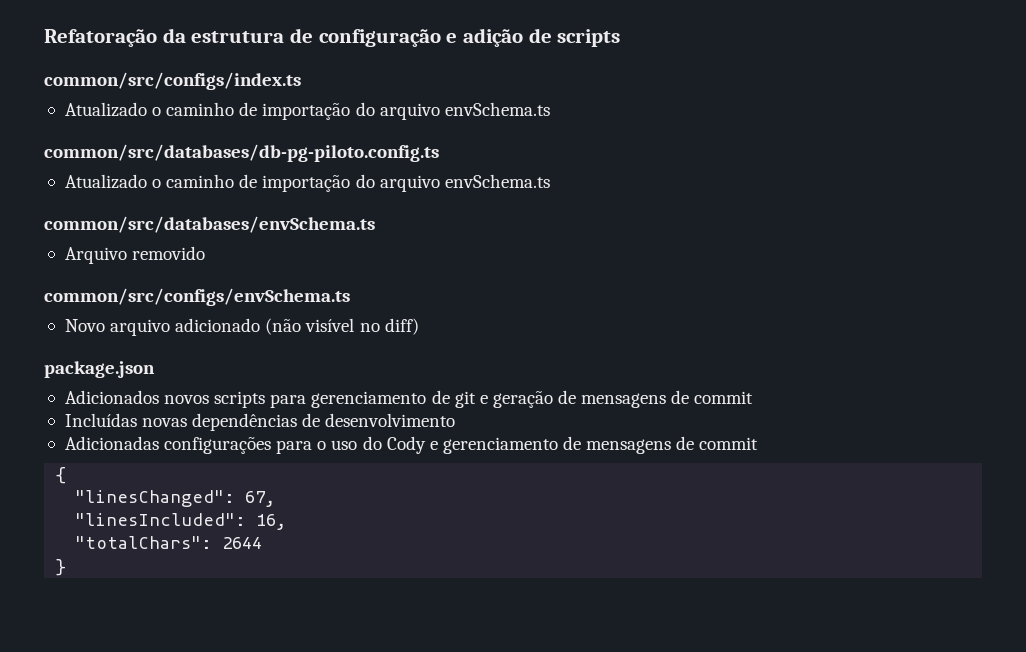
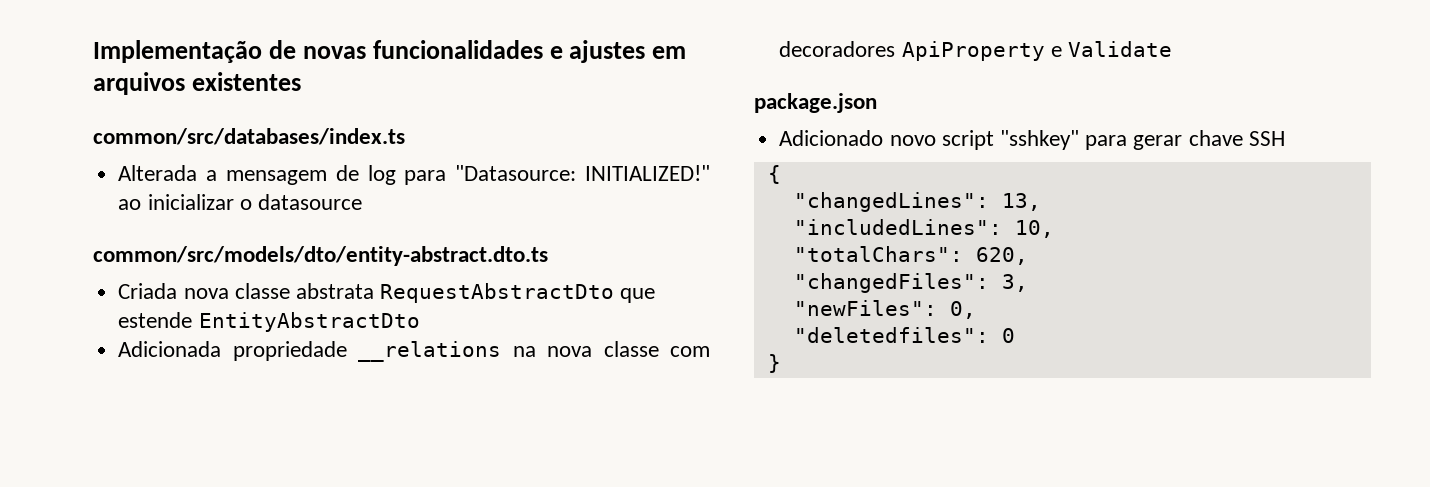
[44,28,621,47] [44,72,301,90] [64,102,550,120] [44,144,439,162] [64,174,550,192] [44,216,375,233] [64,246,206,264] [44,288,350,306] [64,318,419,336] [44,361,155,378] [64,390,754,408] [64,413,456,431] [64,436,759,454] [55,467,67,484] [75,490,276,507] [75,513,287,530] [75,536,263,549] Refatoração da estrutura de configuração e adição de scripts // common/src/configs/index.ts // Atualizado o caminho de importação do arquivo envSchema.ts // common/src/databases/db-pg-piloto.config.ts // Atualizado o caminho de importação do arquivo envSchema.ts // common/src/databases/envSchema.ts // Arquivo removido // common/src/configs/envSchema.ts // Novo arquivo adicionado (não visível no diff) // package.json // Adicionados novos scripts para gerenciamento de git e geração de mensagens de commit // Incluídas novas dependências de desenvolvimento // Adicionadas configurações para o uso do Cody e gerenciamento de mensagens de commit // { // "linesChanged": 67, // "linesIncluded": 16, // "totalChars": 2644 -> [93,40,687,63] [93,72,301,95] [93,128,405,145] [118,165,710,185] [118,194,362,210] [93,246,548,266] [118,283,656,303] [118,312,420,332] [118,341,710,362] [779,41,1172,61] [754,93,877,113] [779,130,1285,150] [767,165,781,184] [793,192,1041,212] [793,219,1054,238] [793,246,1028,265] [793,273,1028,293] [793,300,976,319] [793,327,1015,343] Implementação de novas funcionalidades e ajustes em arquivos existentes // common/src/databases/index.ts // Alterada a mensagem de log para "Datasource: INITIALIZED!" ao inicializar o datasource // common/src/models/dto/entity-abstract.dto.ts // Criada nova classe abstrata RequestAbstractDto que estende EntityAbstractDto // Adicionada propriedade __relations na nova classe com decoradores ApiProperty e Validate // package.json // Adicionado novo script "sshkey" para gerar chave SSH // { // "changedLines": 13, // "includedLines": 10, // "totalChars": 620, // "changedFiles": 3, // "newFiles": 0, // "deletedfiles": 0

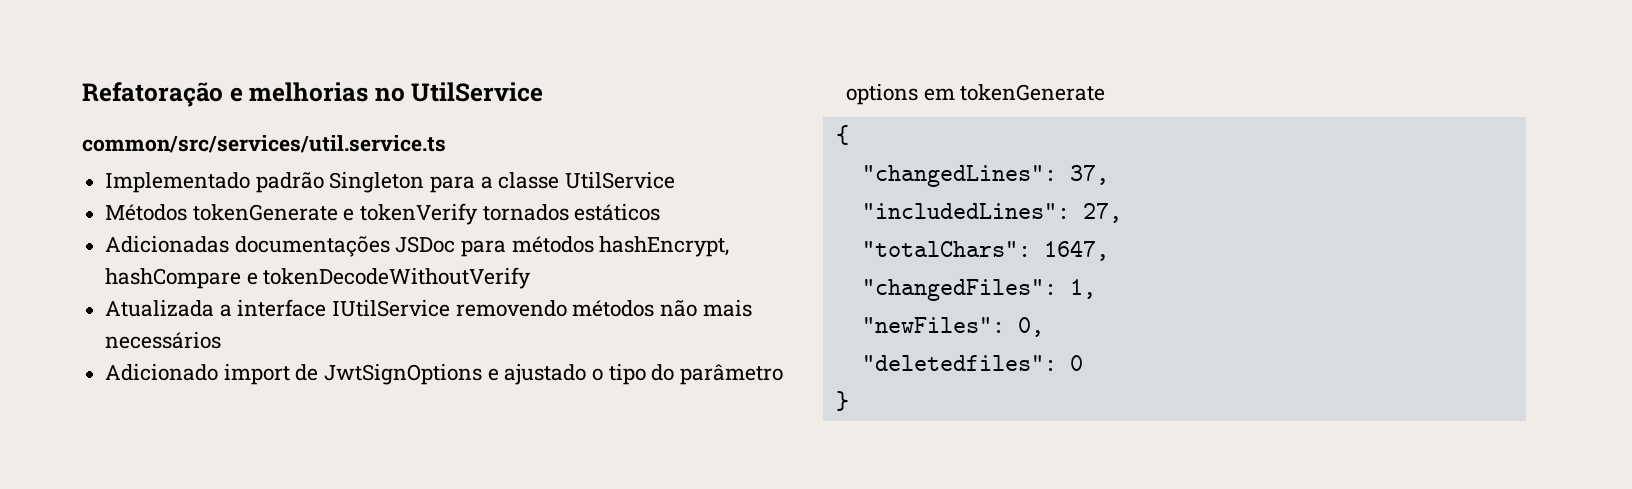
[93,40,687,63] [93,72,301,95] [93,128,405,145] [118,165,710,185] [118,194,362,210] [93,246,548,266] [118,283,656,303] [118,312,420,332] [118,341,710,362] [779,41,1172,61] [754,93,877,113] [779,130,1285,150] Implementação de novas funcionalidades e ajustes em arquivos existentes // common/src/databases/index.ts // Alterada a mensagem de log para "Datasource: INITIALIZED!" ao inicializar o datasource // common/src/models/dto/entity-abstract.dto.ts // Criada nova classe abstrata RequestAbstractDto que estende EntityAbstractDto // Adicionada propriedade __relations na nova classe com decoradores ApiProperty e Validate // package.json // Adicionado novo script "sshkey" para gerar chave SSH -> [82,82,544,107] [82,135,446,153] [105,172,676,193] [105,203,661,225] [105,236,730,257] [105,267,532,289] [105,299,752,317] [105,332,222,349] [105,364,784,385] [846,84,1106,105] Refatoração e melhorias no UtilService // common/src/services/util.service.ts // Implementado padrão Singleton para a classe UtilService // Métodos tokenGenerate e tokenVerify tornados estáticos // Adicionadas documentações JSDoc para métodos hashEncrypt, hashCompare e tokenDecodeWithoutVerify // Atualizada a interface IUtilService removendo métodos não mais necessários // Adicionado import de JwtSignOptions e ajustado o tipo do parâmetro options em tokenGenerate
[1001,193,1041,211] 13, -> [1069,165,1109,185] 37,
[1014,220,1054,238] 10, -> [1082,203,1122,223] 27,
[975,247,1028,265] 620, -> [1043,240,1109,261] 1647,
[1001,274,1028,292] 3, -> [1069,279,1096,299] 1,

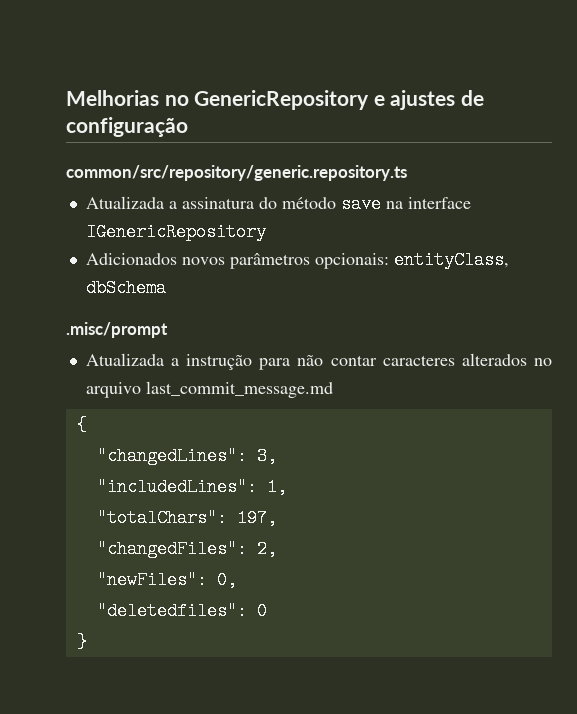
[82,82,544,107] [82,135,446,153] [105,172,676,193] [105,203,661,225] [105,236,730,257] [105,267,532,289] [105,299,752,317] [105,332,222,349] [105,364,784,385] [846,84,1106,105] Refatoração e melhorias no UtilService // common/src/services/util.service.ts // Implementado padrão Singleton para a classe UtilService // Métodos tokenGenerate e tokenVerify tornados estáticos // Adicionadas documentações JSDoc para métodos hashEncrypt, hashCompare e tokenDecodeWithoutVerify // Atualizada a interface IUtilService removendo métodos não mais necessários // Adicionado import de JwtSignOptions e ajustado o tipo do parâmetro options em tokenGenerate -> [66,90,484,110] [66,117,188,137] [66,165,407,181] [85,195,471,213] [85,223,266,241] [85,251,509,269] [85,279,166,297] [66,322,168,338] [85,353,552,370] [85,381,333,398] Melhorias no GenericRepository e ajustes de configuração // common/src/repository/generic.repository.ts // Atualizada a assinatura do método save na interface IGenericRepository // Adicionados novos parâmetros opcionais: entityClass, dbSchema // .misc/prompt // Atualizada a instrução para não contar caracteres alterados no arquivo last_commit_message.md
[1069,165,1109,185] 37, -> [256,447,277,465] 3,
[1082,203,1122,223] 27, -> [266,478,287,496] 1,
[1043,240,1109,261] 1647, -> [236,509,277,527] 197,
[1069,279,1096,299] 1, -> [256,540,277,558] 2,

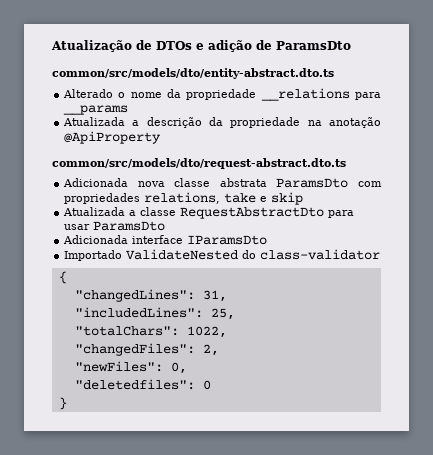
[66,90,484,110] [66,117,188,137] [66,165,407,181] [85,195,471,213] [85,223,266,241] [85,251,509,269] [85,279,166,297] [66,322,168,338] [85,353,552,370] [85,381,333,398] Melhorias no GenericRepository e ajustes de configuração // common/src/repository/generic.repository.ts // Atualizada a assinatura do método save na interface IGenericRepository // Adicionados novos parâmetros opcionais: entityClass, dbSchema // .misc/prompt // Atualizada a instrução para não contar caracteres alterados no arquivo last_commit_message.md -> [51,40,351,52] [52,68,334,79] [63,88,381,101] [63,105,129,115] [63,117,381,128] [64,131,162,144] [52,158,346,169] [63,178,382,188] [64,192,304,205] [63,207,355,219] [64,221,166,231] [63,235,268,245] [64,249,381,261] Atualização de DTOs e adição de ParamsDto // common/src/models/dto/entity-abstract.dto.ts // Alterado o nome da propriedade __relations para __params // Atualizada a descrição da propriedade na anotação @ApiProperty // common/src/models/dto/request-abstract.dto.ts // Adicionada nova classe abstrata ParamsDto com propriedades relations, take e skip // Atualizada a classe RequestAbstractDto para usar ParamsDto // Adicionada interface IParamsDto // Importado ValidateNested do class-validator
[256,447,277,465] 3, -> [202,290,227,302] 31,
[266,478,287,496] 1, -> [210,308,235,320] 25,
[236,509,277,527] 197, -> [186,326,227,338] 1022,

